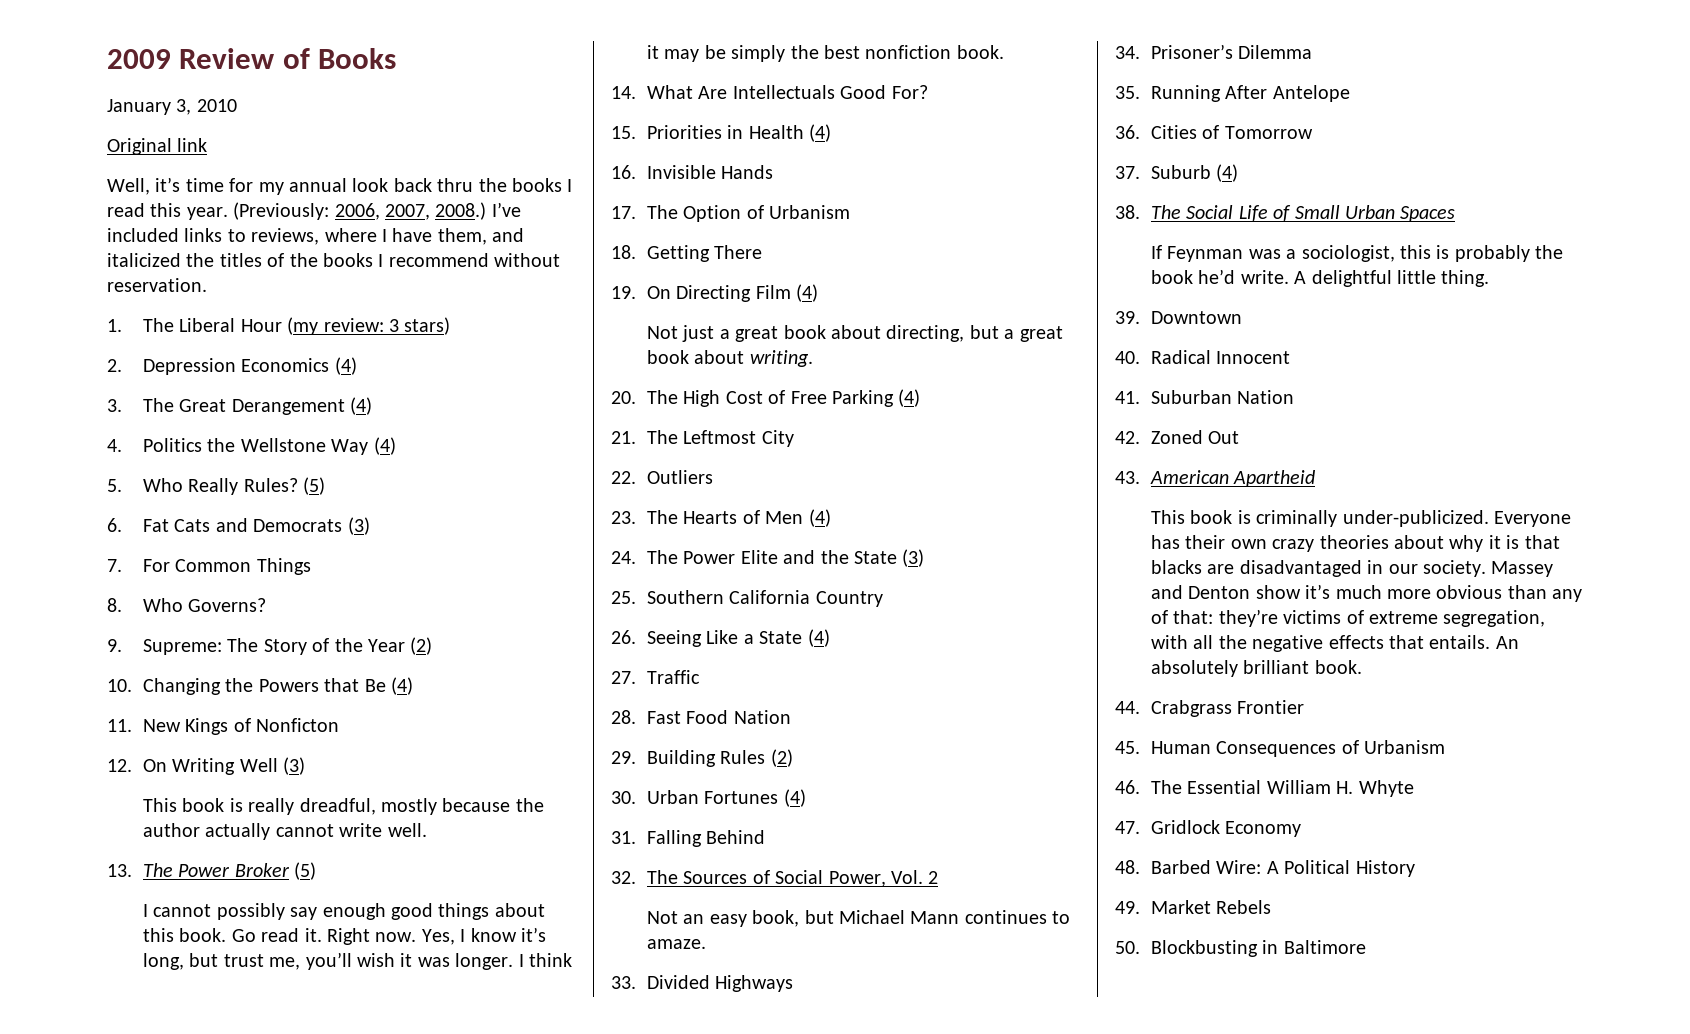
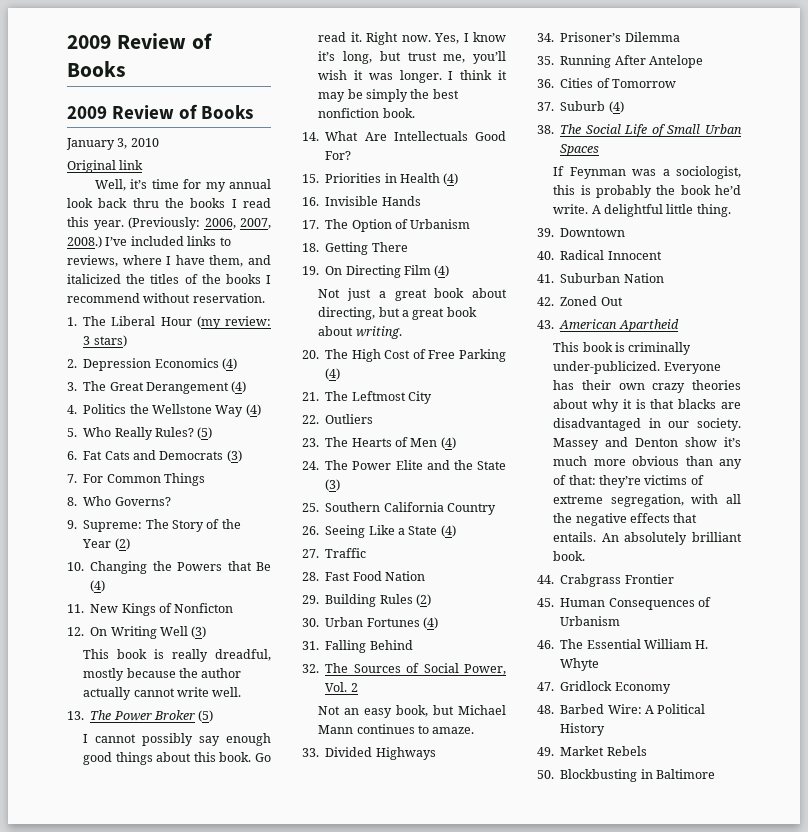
[107,48,397,69] 2009 Review of Books -> [67,33,212,49] [67,61,126,77] [67,104,254,119] 2009 Review of Books // 2009 Review of Books

